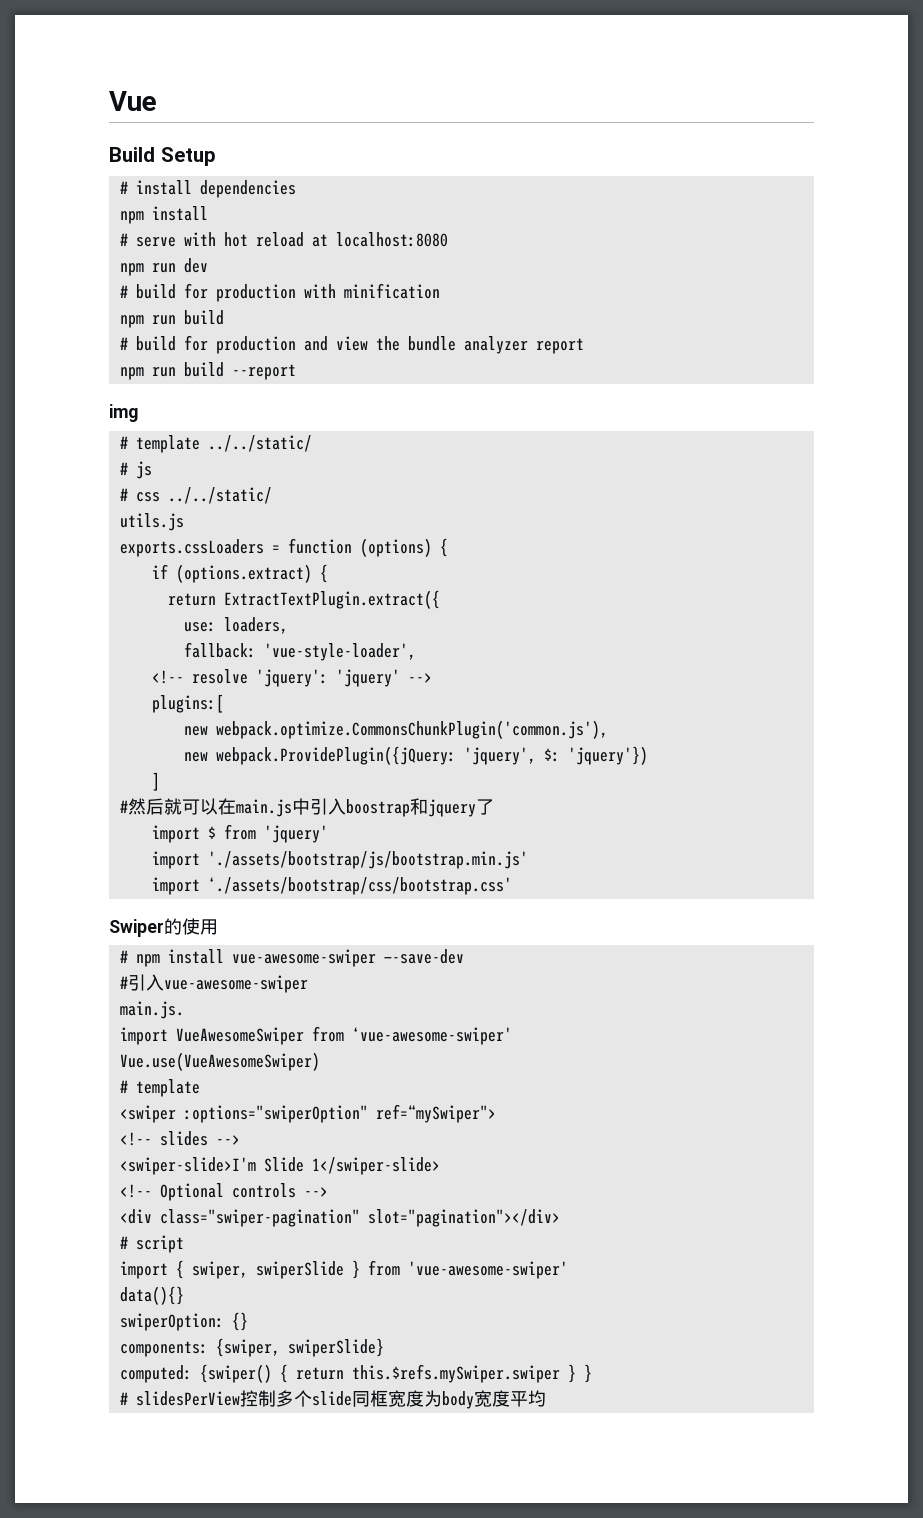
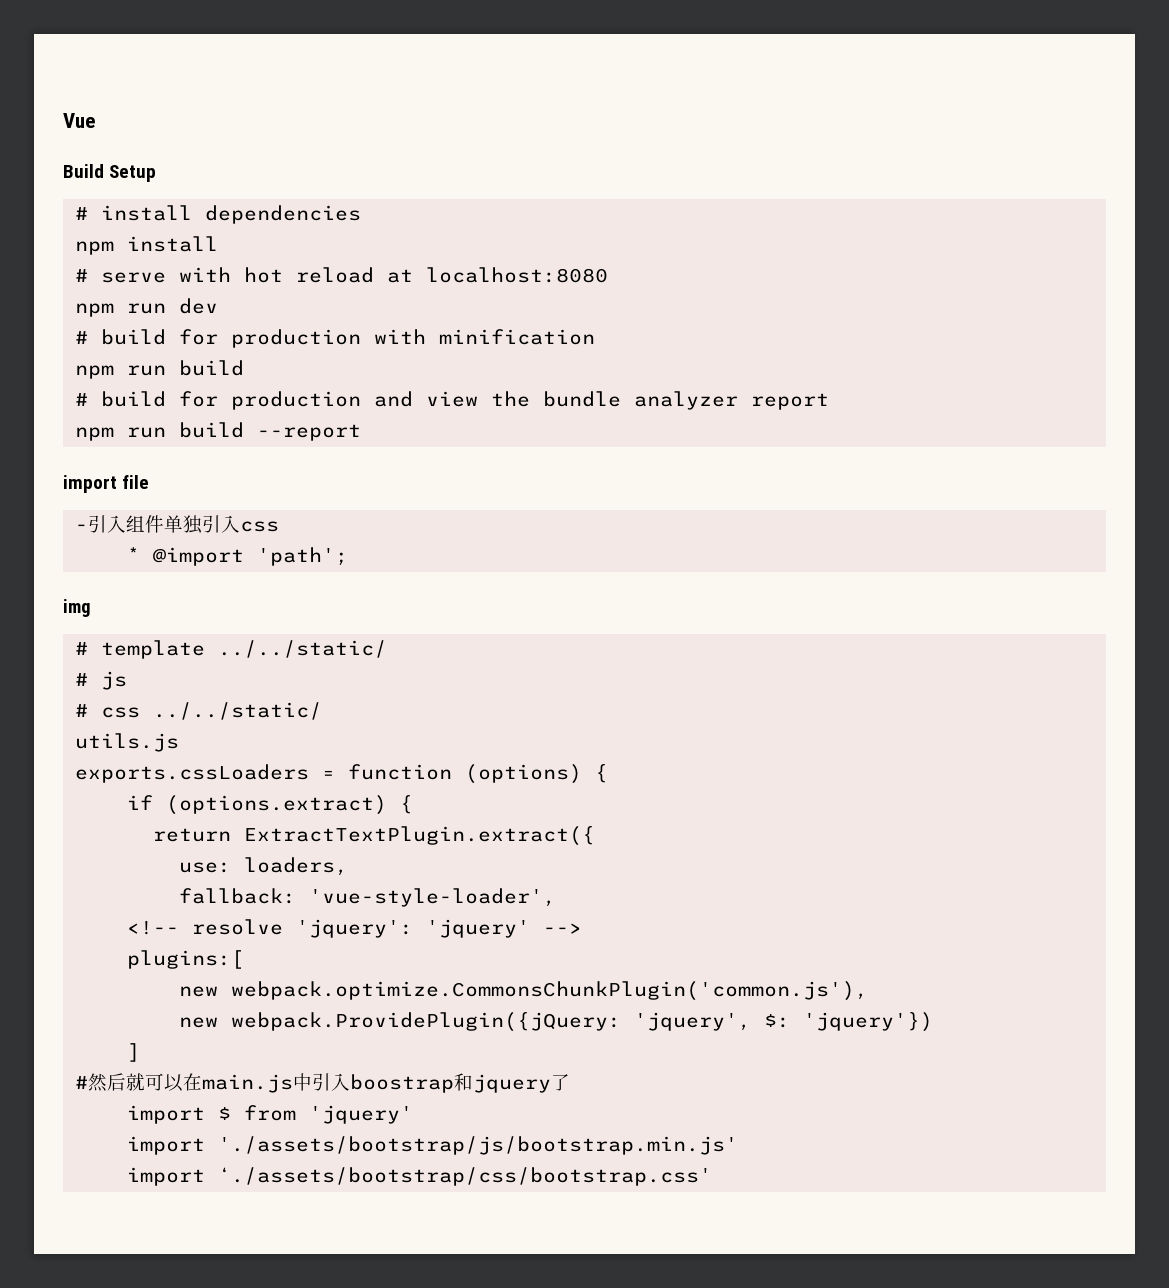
(296, 372) none -> [63,475,150,493] [75,515,279,534] [127,547,348,566] // import file // -引入组件单独引入css // * @import 'path';
[109,918,218,937] [119,949,464,967] [119,974,308,993] [119,1001,184,1019] [119,1026,512,1045] [119,1052,320,1071] [119,1079,200,1097] [119,1104,496,1123] [119,1131,240,1146] [119,1157,440,1175] [119,1183,328,1201] [119,1209,560,1227] [119,1235,184,1253] [119,1260,568,1279] [119,1286,184,1305] [119,1312,248,1331] [119,1338,384,1357] [119,1364,592,1383] [119,1390,546,1409] // Swiper的使用 // # npm install vue-awesome-swiper —-save-dev // #引入vue-awesome-swiper // main.js. // import VueAwesomeSwiper from ‘vue-awesome-swiper' // Vue.use(VueAwesomeSwiper) // # template // <swiper :options="swiperOption" ref=“mySwiper"> // <!-- slides --> // <swiper-slide>I'm Slide 1</swiper-slide> // <!-- Optional controls --> // <div class="swiper-pagination" slot="pagination"></div> // # script // import { swiper, swiperSlide } from 'vue-awesome-swiper' // data(){} // swiperOption: {} // components: {swiper, swiperSlide} // computed: {swiper() { return this.$refs.mySwiper.swiper } } // # slidesPerView控制多个slide同框宽度为body宽度平均 -> (712, 1176) none

